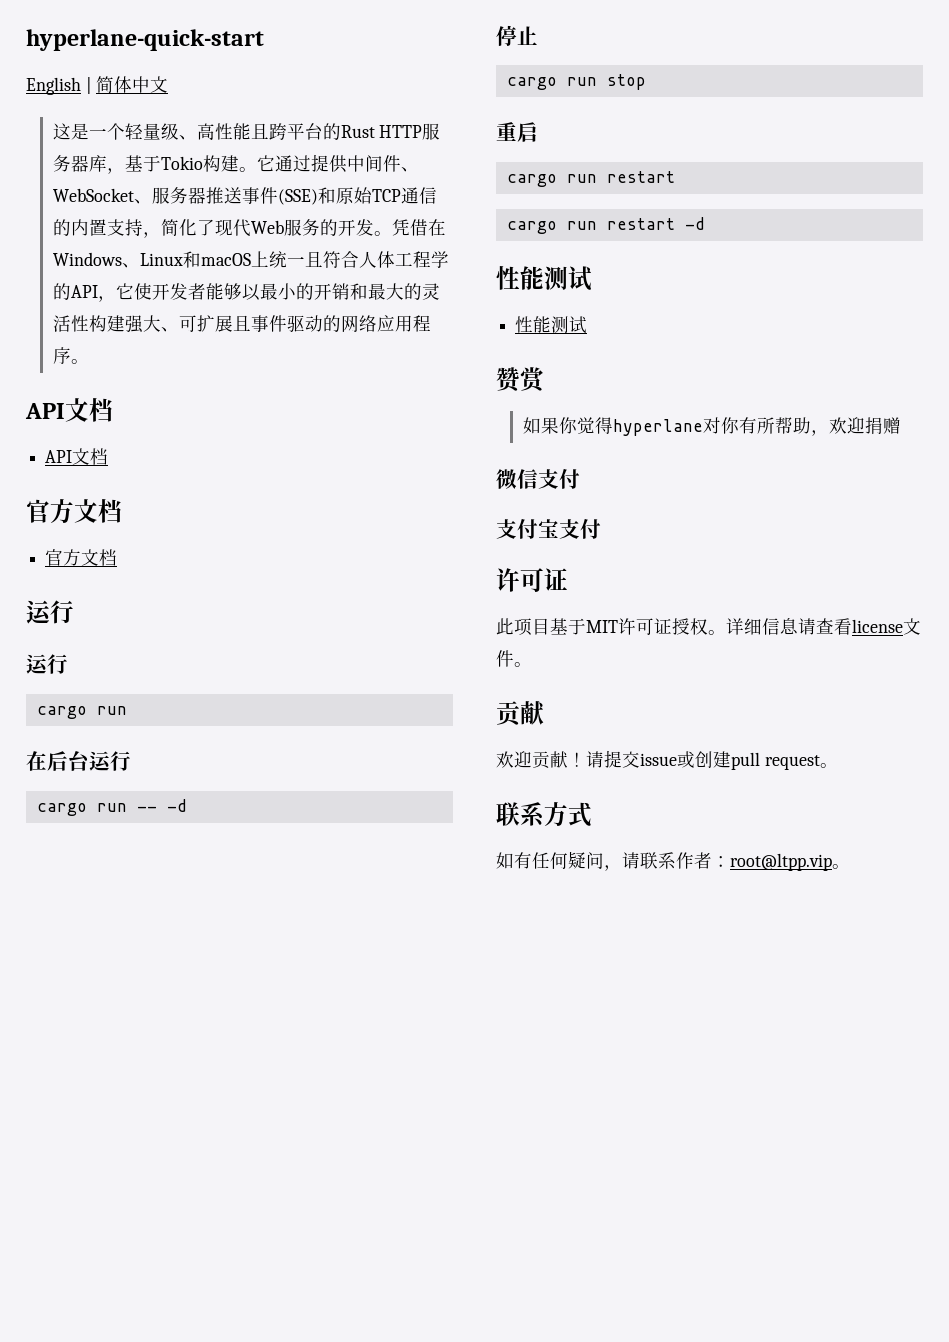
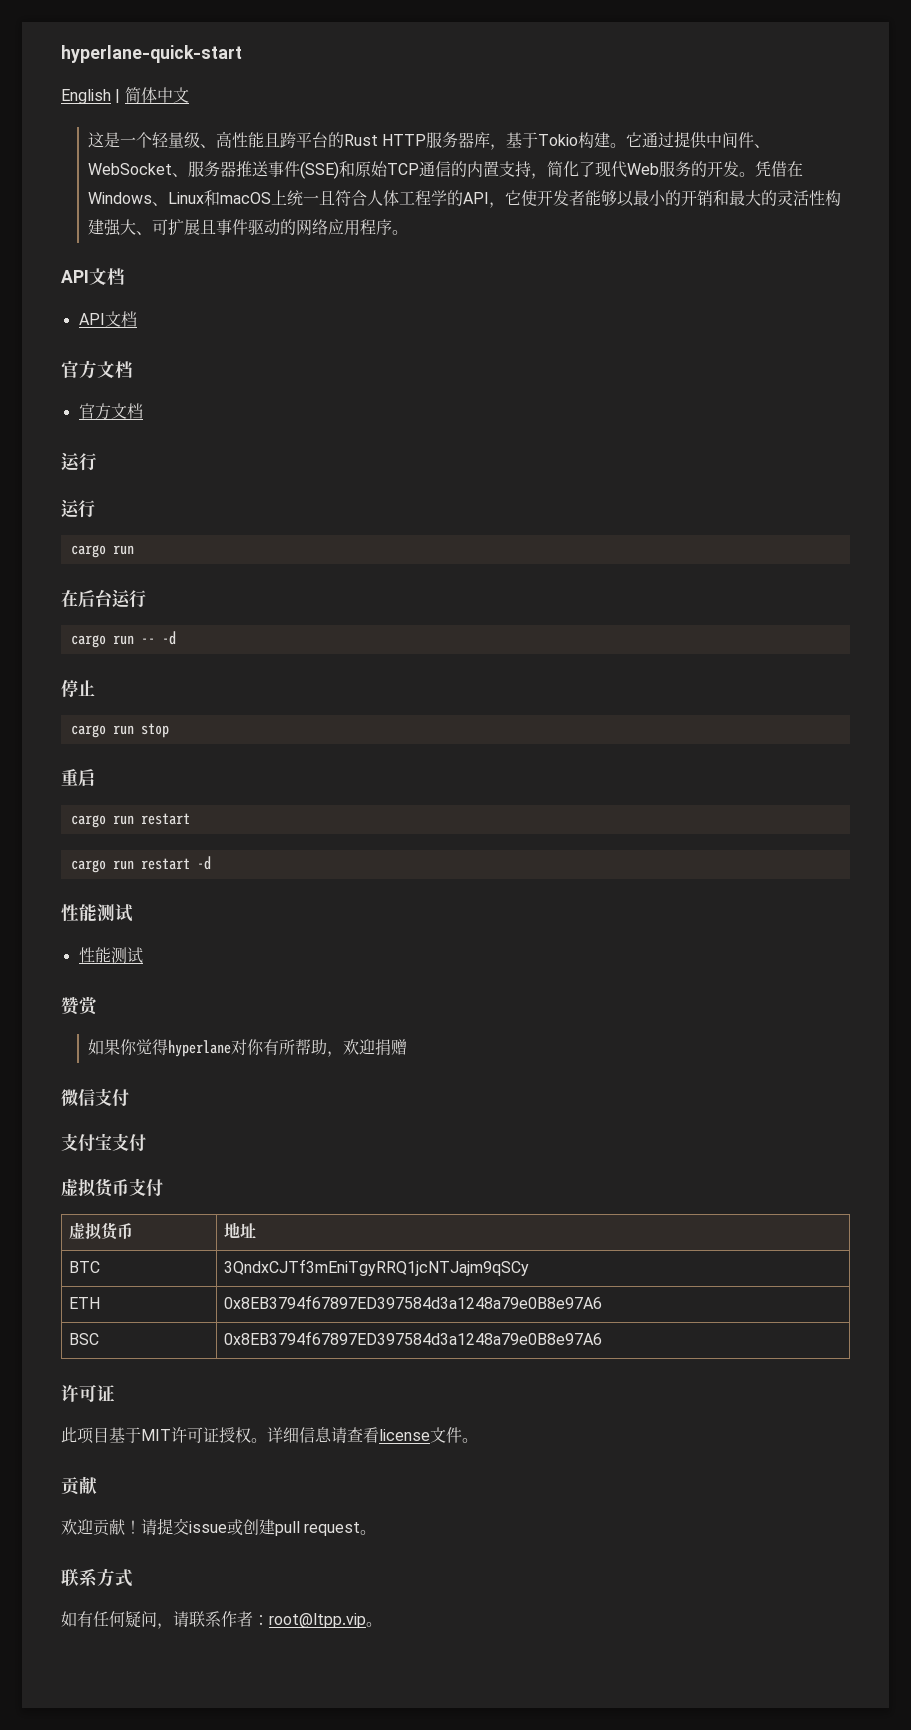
(601, 528) none -> [61,1178,163,1197] [68,1222,133,1240] [223,1222,256,1238] [68,1261,100,1273] [223,1259,529,1276] [68,1297,100,1309] [223,1295,602,1309] [68,1333,99,1345] [223,1331,602,1345] // 虚拟货币支付 // 虚拟货币 | 地址 // BTC | 3QndxCJTf3mEniTgyRRQ1jcNTJajm9qSCy // ETH | 0x8EB3794f67897ED397584d3a1248a79e0B8e97A6 // BSC | 0x8EB3794f67897ED397584d3a1248a79e0B8e97A6

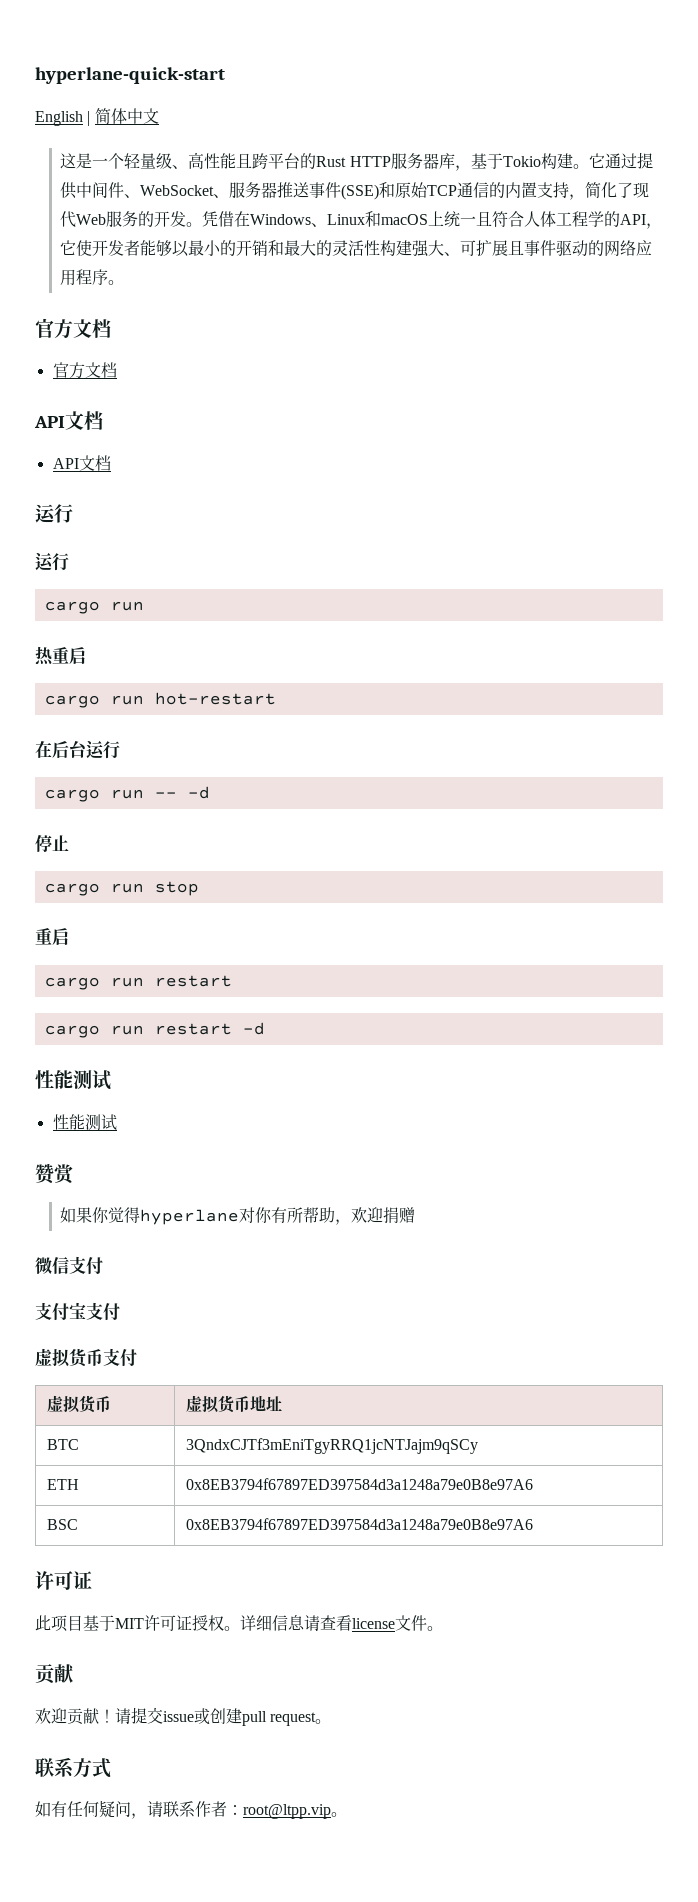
[61,268,125,285] [78,311,137,327] [61,360,133,379] [78,403,111,420] API文档 // API文档 // 官方文档 // 官方 -> [35,318,111,339] [52,362,117,379] [34,411,103,430] [52,458,79,469] 官方文档 // 官方文档 // API文档 // API
(134, 550) none -> [35,646,86,666] [44,692,276,708] // 热重启 // cargo run hot-restart
(133, 1231) none -> [186,1395,251,1413] 虚拟货币

